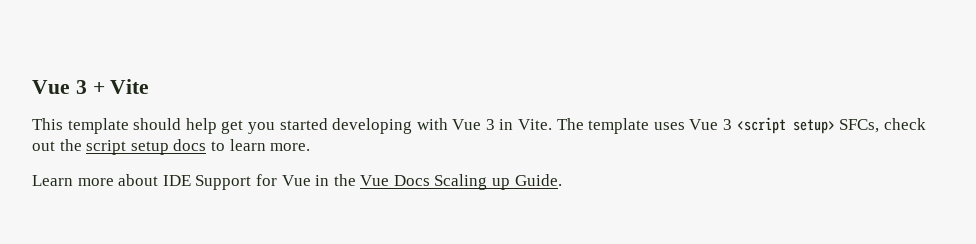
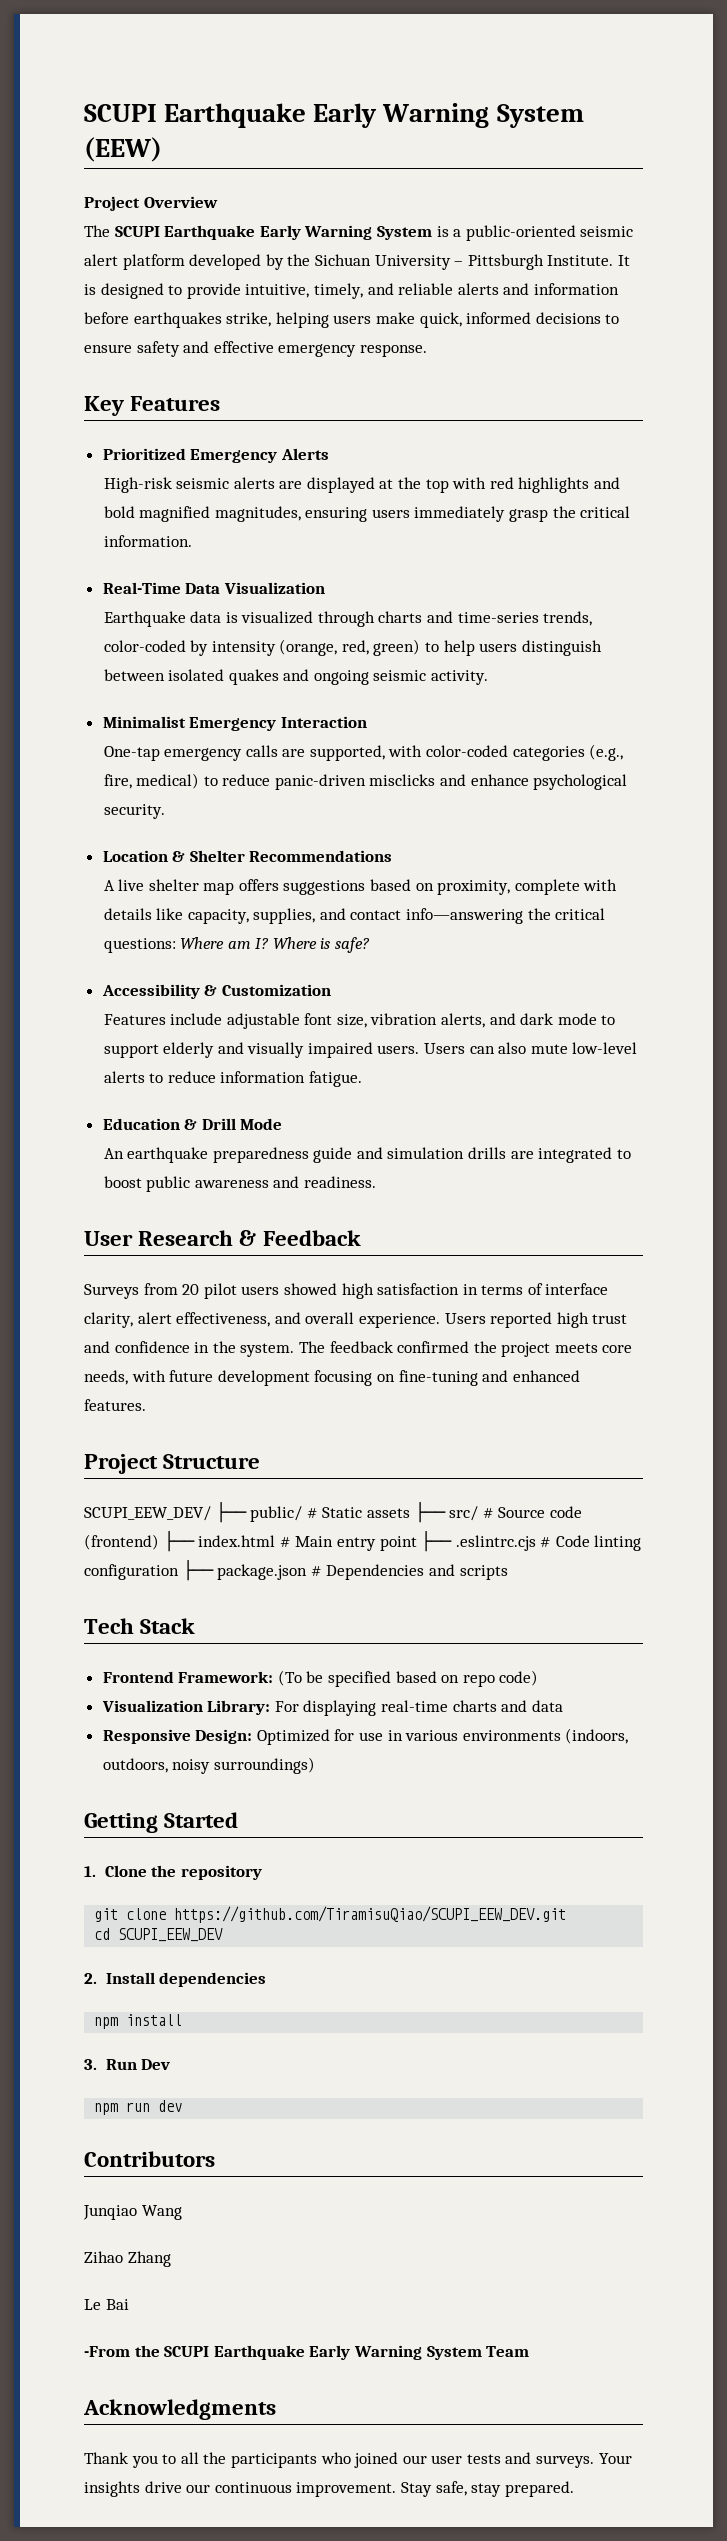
[32,79,150,94] [32,117,926,134] [32,139,311,155] [32,174,562,190] Vue 3 + Vite // This template should help get you started developing with Vue 3 in Vite. The template uses Vue 3 <script setup> SFCs, check out the script setup docs to learn more. // Learn more about IDE Support for Vue in the Vue Docs Scaling up Guide. -> [84,103,584,128] [84,137,162,162] [84,196,218,211] [84,225,634,241] [84,254,630,270] [84,283,619,299] [84,312,620,328] [84,341,427,357] [84,396,221,416] [102,448,329,463] [103,477,621,493] [103,506,631,522] [103,535,192,547] [102,582,325,594] [103,611,593,627] [103,639,602,656] [103,669,489,685] [102,716,367,731] [103,744,624,761] [103,773,628,790] [103,804,165,819] [102,850,393,862] [103,879,618,895] [103,908,606,924] [103,937,371,953] [101,984,331,999] [103,1013,616,1029] [103,1042,638,1058] [103,1071,362,1087] [102,1118,283,1130] [103,1147,631,1163] [103,1176,376,1192] [84,1230,361,1246] [84,1283,609,1299] [84,1312,628,1328] [84,1341,633,1357] [84,1370,580,1386] [84,1399,146,1411] [84,1454,261,1474] [84,1502,582,1523] [84,1531,642,1552] [84,1560,508,1581] [84,1618,196,1634] [102,1670,539,1687] [101,1700,563,1716] [102,1728,629,1745] [102,1757,315,1774] [84,1812,239,1833] [84,1865,262,1880] [94,1906,567,1923] [94,1928,224,1942] [84,1972,267,1987] [94,2014,183,2029] [84,2059,171,2070] [94,2100,183,2115] [84,2151,215,2167] [83,2205,182,2220] [84,2251,171,2267] [84,2299,129,2310] [84,2345,530,2360] [83,2399,276,2420] [84,2452,632,2468] [84,2481,574,2497] SCUPI Earthquake Early Warning System (EEW) // Project Overview // The SCUPI Earthquake Early Warning System is a public-oriented seismic alert platform developed by the Sichuan University – Pittsburgh Institute. It is designed to provide intuitive, timely, and reliable alerts and information before earthquakes strike, helping users make quick, informed decisions to ensure safety and effective emergency response. // Key Features // Prioritized Emergency Alerts // High-risk seismic alerts are displayed at the top with red highlights and bold magnified magnitudes, ensuring users immediately grasp the critical information. // Real-Time Data Visualization // Earthquake data is visualized through charts and time-series trends, color-coded by intensity (orange, red, green) to help users distinguish between isolated quakes and ongoing seismic activity. // Minimalist Emergency Interaction // One-tap emergency calls are supported, with color-coded categories (e.g., fire, medical) to reduce panic-driven misclicks and enhance psychological security. // Location & Shelter Recommendations // A live shelter map offers suggestions based on proximity, complete with details like capacity, supplies, and contact info—answering the critical questions: Where am I? Where is safe? // Accessibility & Customization // Features include adjustable font size, vibration alerts, and dark mode to support elderly and visually impaired users. Users can also mute low-level alerts to reduce information fatigue. // Education & Drill Mode // An earthquake preparedness guide and simulation drills are integrated to boost public awareness and readiness. // User Research & Feedback // Surveys from 20 pilot users showed high satisfaction in terms of interface clarity, alert effectiveness, and overall experience. Users reported high trust and confidence in the system. The feedback confirmed the project meets core needs, with future development focusing on fine-tuning and enhanced features. // Project Structure // SCUPI_EEW_DEV/ ├── public/ # Static assets ├── src/ # Source code (frontend) ├── index.html # Main entry point ├── .eslintrc.cjs # Code linting configuration ├── package.json # Dependencies and scripts // Tech Stack // Frontend Framework: (To be specified based on repo code) // Visualization Library: For displaying real-time charts and data // Responsive Design: Optimized for use in various environments (indoors, outdoors, noisy surroundings) // Getting Started // 1. Clone the repository // git clone https://github.com/TiramisuQiao/SCUPI_EEW_DEV.git // cd SCUPI_EEW_DEV // 2. Install dependencies // npm install // 3. Run Dev // npm run dev // Contributors // Junqiao Wang // Zihao Zhang // Le Bai // -From the SCUPI Earthquake Early Warning System Team // Acknowledgments // Thank you to all the participants who joined our user tests and surveys. Your insights drive our continuous improvement. Stay safe, stay prepared.

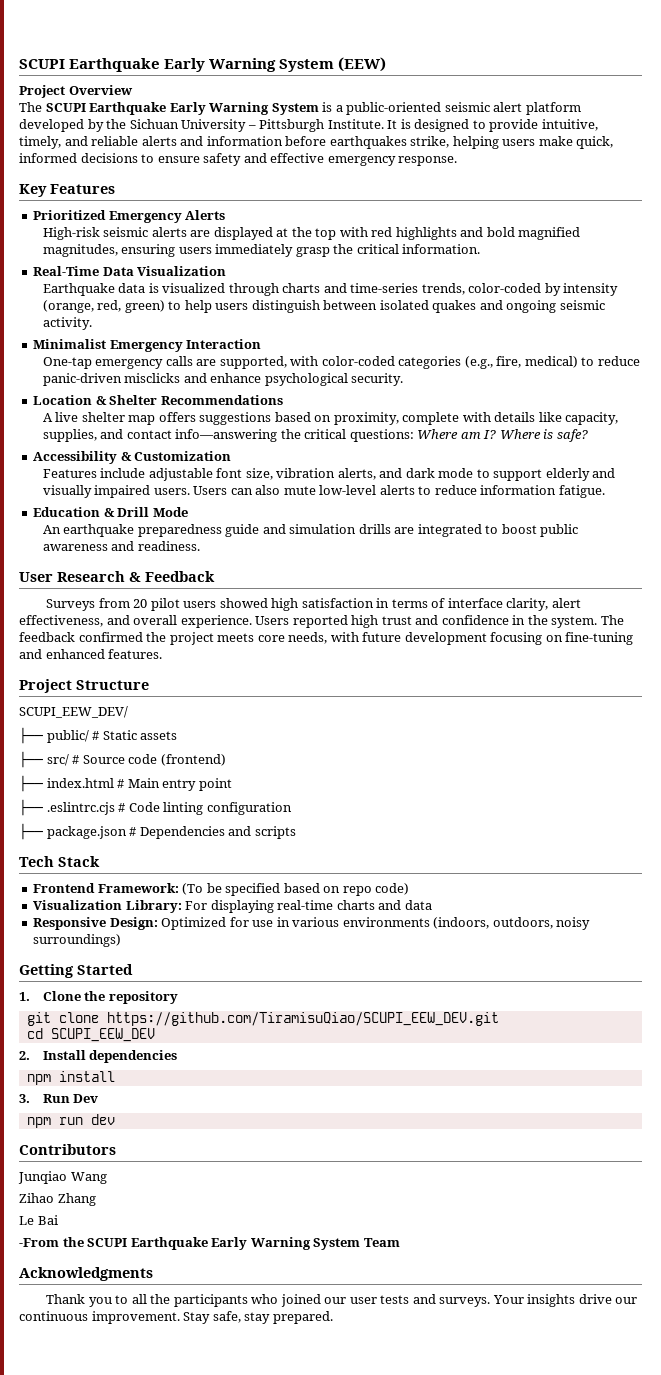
(211, 1513) none -> (128, 712) //
(410, 1513) none -> (178, 735) //
(159, 1542) none -> (226, 760) //
(417, 1543) none -> (232, 784) //
(179, 1572) none -> (292, 808) //

